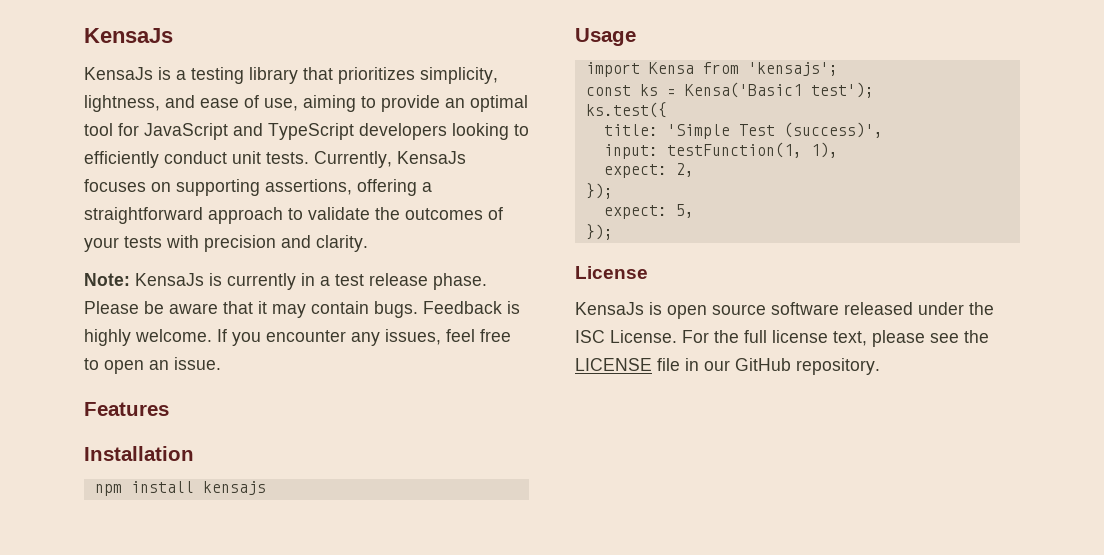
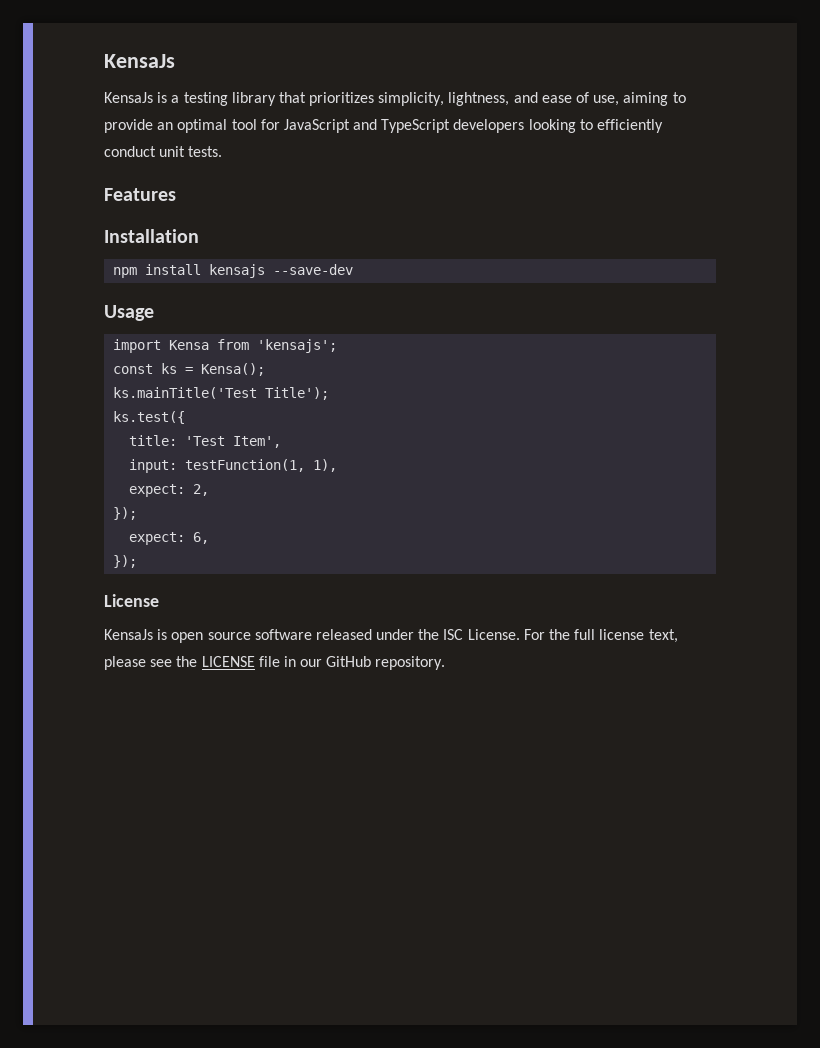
[314,151,466,168] [84,179,432,196] [84,207,503,224] [84,235,368,252] [84,273,487,290] [84,301,520,318] [84,329,511,346] [84,357,221,374] Currently, KensaJs focuses on supporting assertions, offering a straightforward approach to validate the outcomes of your tests with precision and clarity. // Note: KensaJs is currently in a test release phase. Please be aware that it may contain bugs. Feedback is highly welcome. If you encounter any issues, feel free to open an issue. -> (223, 151) none
(266, 488) none -> [273,264,354,275] --save-dev
[684,82,874,98] Kensa('Basic1 test'); -> [201,363,266,376] [113,387,330,400] Kensa(); // ks.mainTitle('Test Title');
[666,122,883,139] 'Simple Test (success)', -> [185,436,282,448] 'Test Item',
[675,204,694,218] 5, -> [193,532,210,544] 6,

